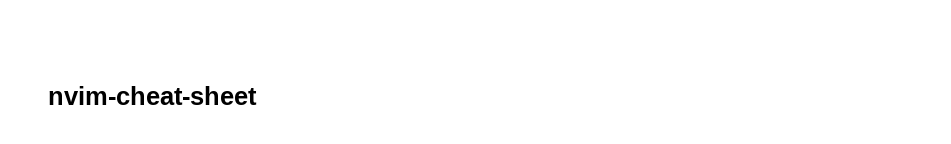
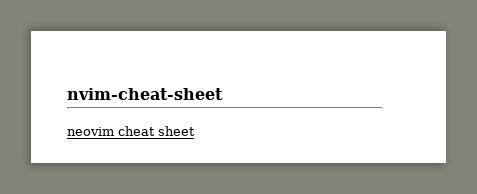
(257, 95) none -> [67,126,195,136] // neovim cheat sheet

